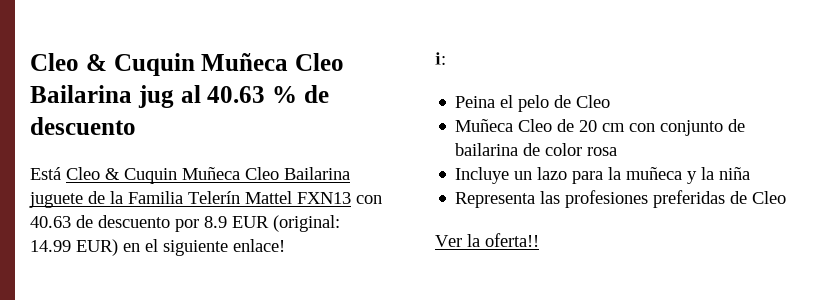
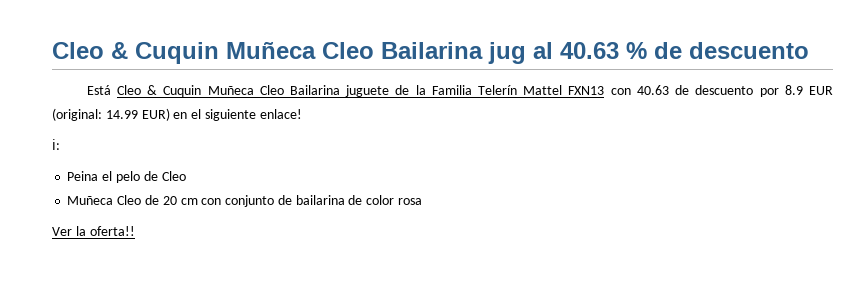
[455,167,751,184] [455,190,787,208] // Incluye un lazo para la muñeca y la niña // Representa las profesiones preferidas de Cleo -> (422, 201) none

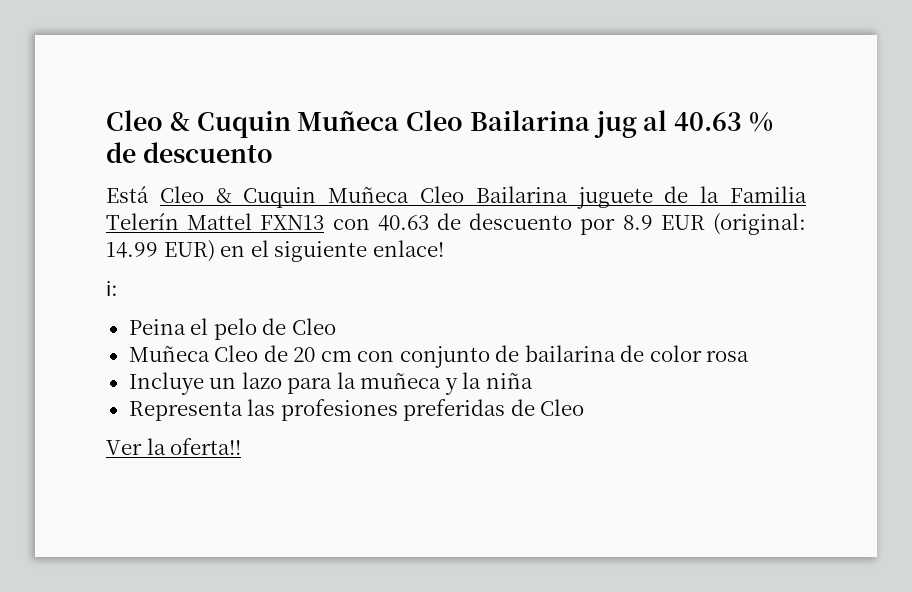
(422, 201) none -> [128,372,533,395] [128,399,585,421] // Incluye un lazo para la muñeca y la niña // Representa las profesiones preferidas de Cleo

